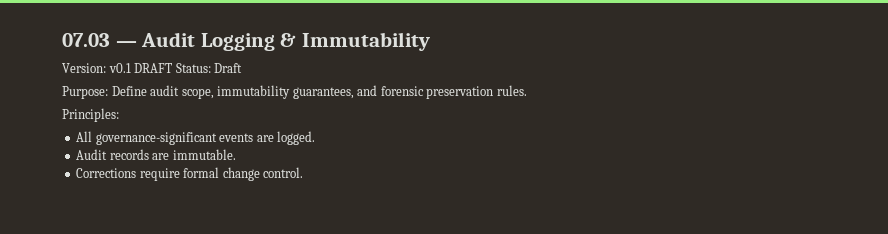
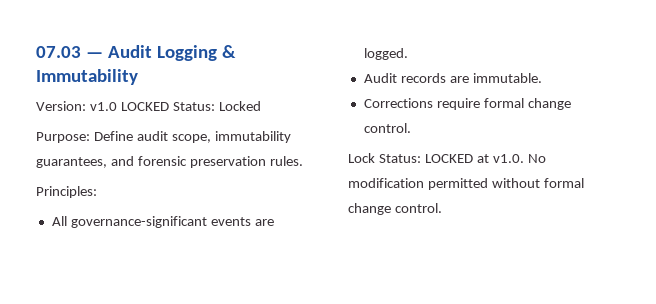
[108,63,243,73] v0.1 DRAFT Status: Draft -> [89,101,261,111] v1.0 LOCKED Status: Locked
(304, 172) none -> [348,153,546,163] [348,178,584,190] [348,203,442,215] // Lock Status: LOCKED at v1.0. No modification permitted without formal change control.

